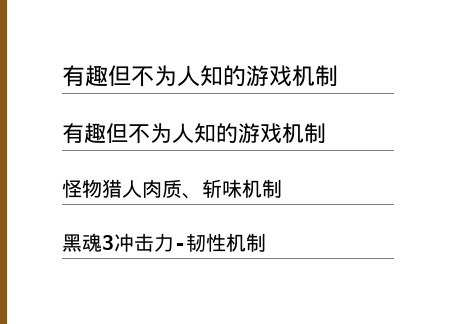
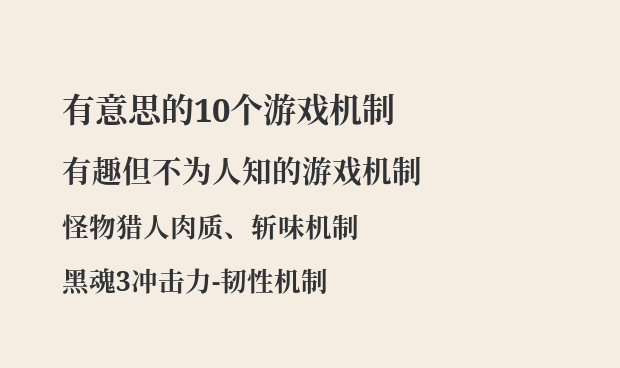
[62,65,246,87] 有趣但不为人知的 -> [62,93,263,126] 有意思的10个

